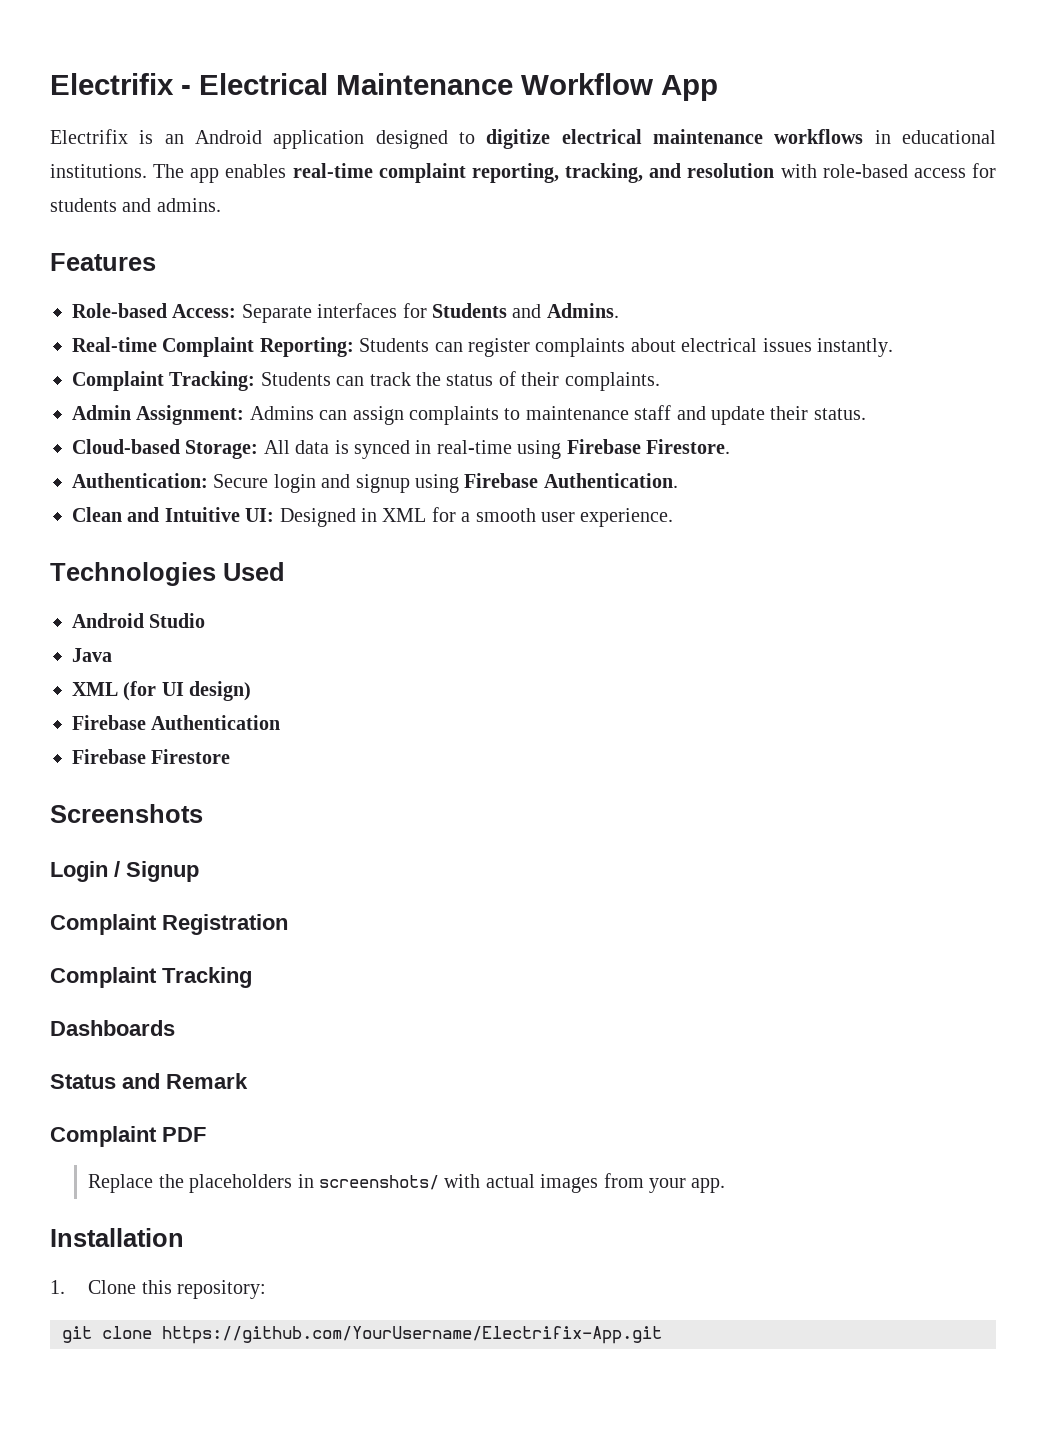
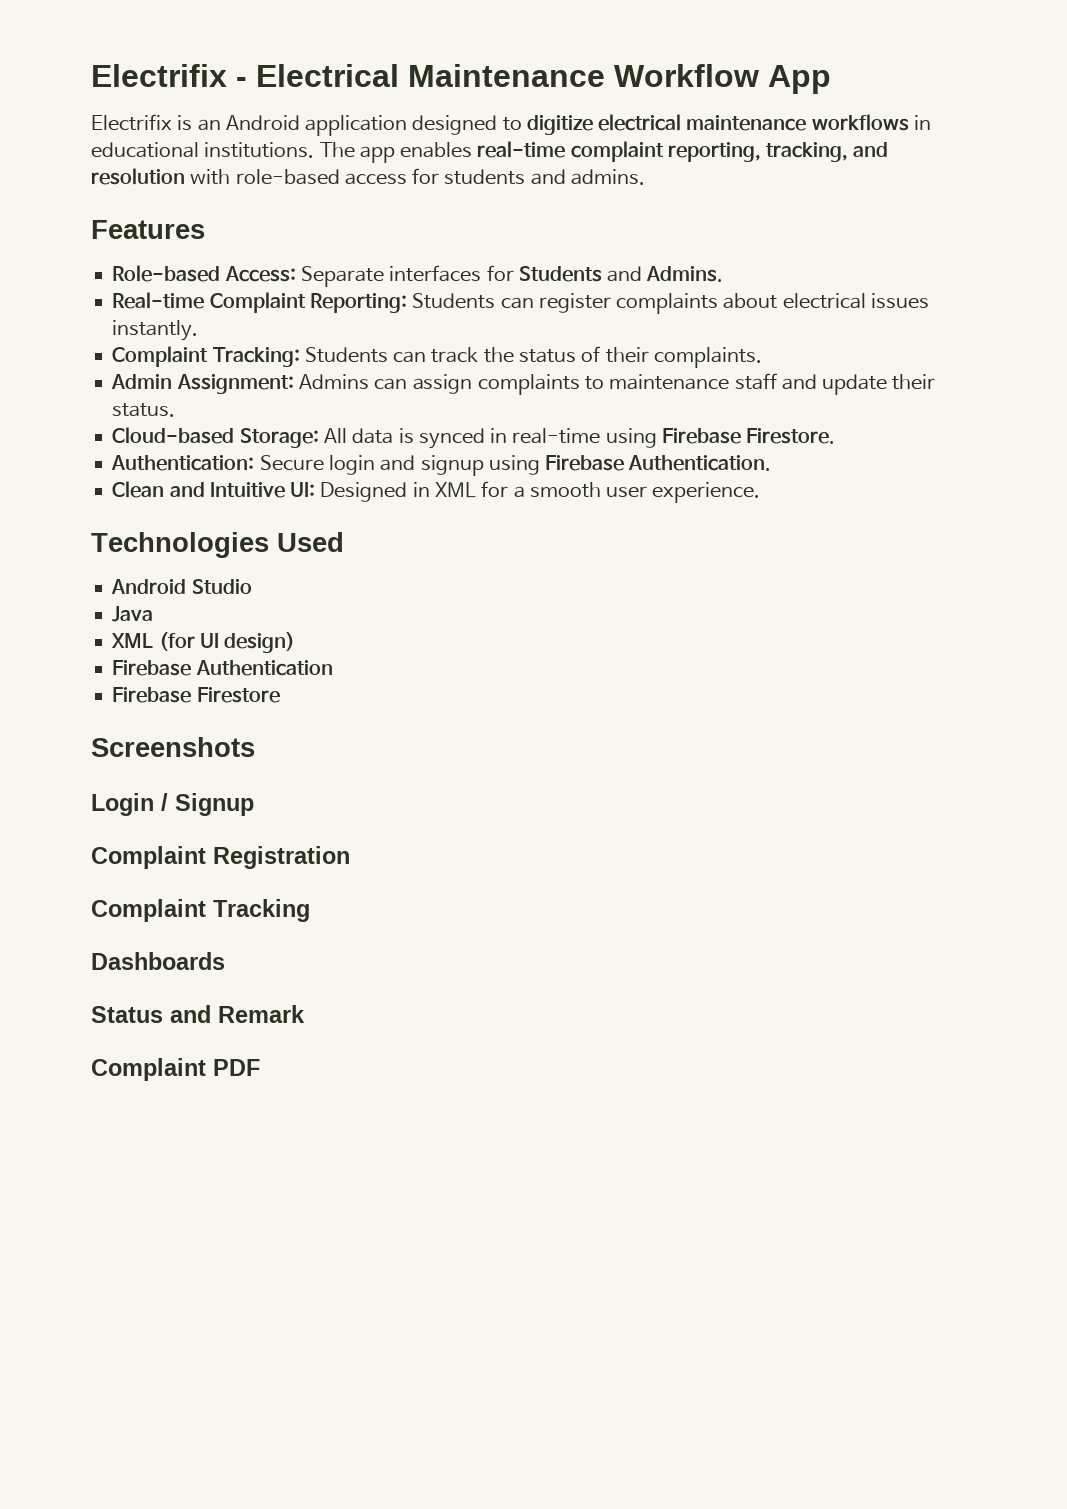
[88,1173,726,1193] [50,1228,184,1247] [50,1280,267,1299] [62,1326,662,1344] // Replace the placeholders in screenshots/ with actual images from your app. // Installation // 1. Clone this repository: // git clone https://github.com/YourUsername/Electrifix-App.git -> (260, 1067) none

